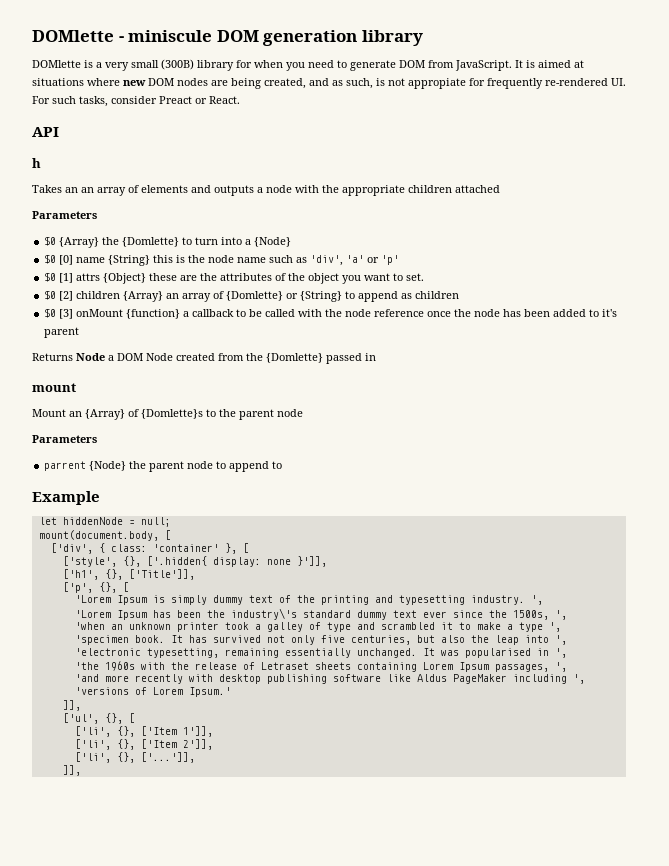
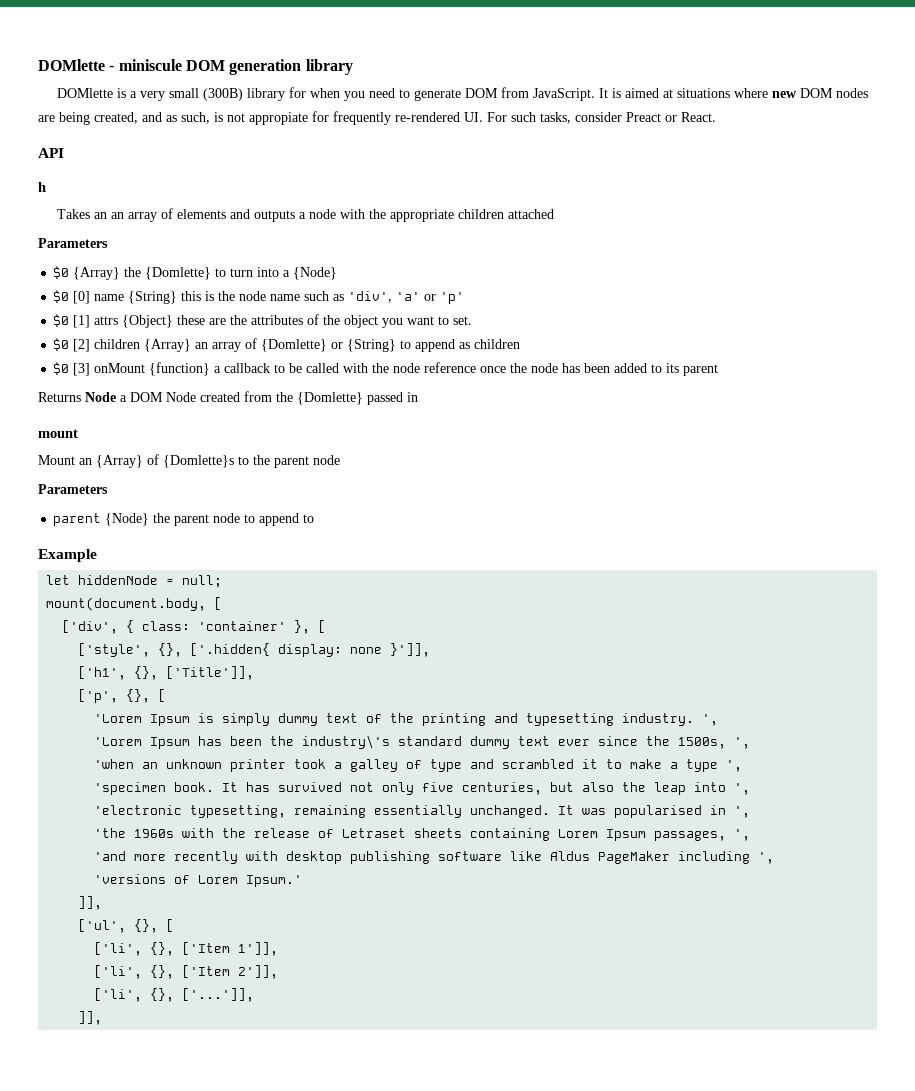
[602,309,618,317] it's -> [666,363,680,373] its
[44,461,87,471] parrent -> [53,513,102,526] parent

